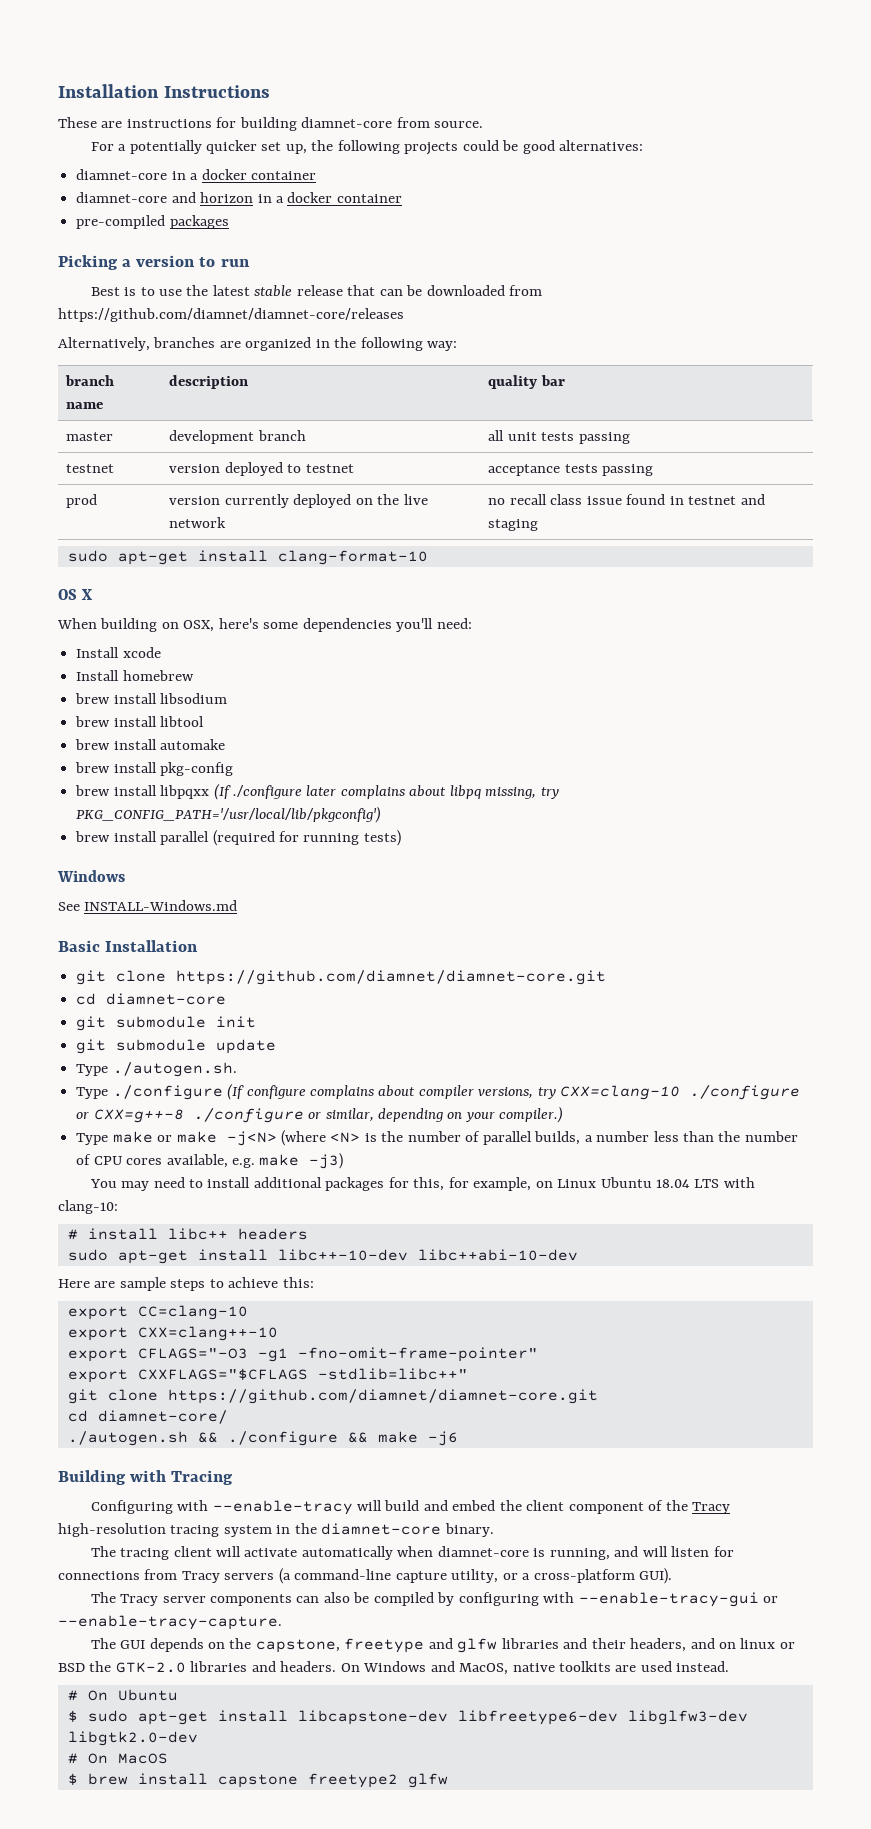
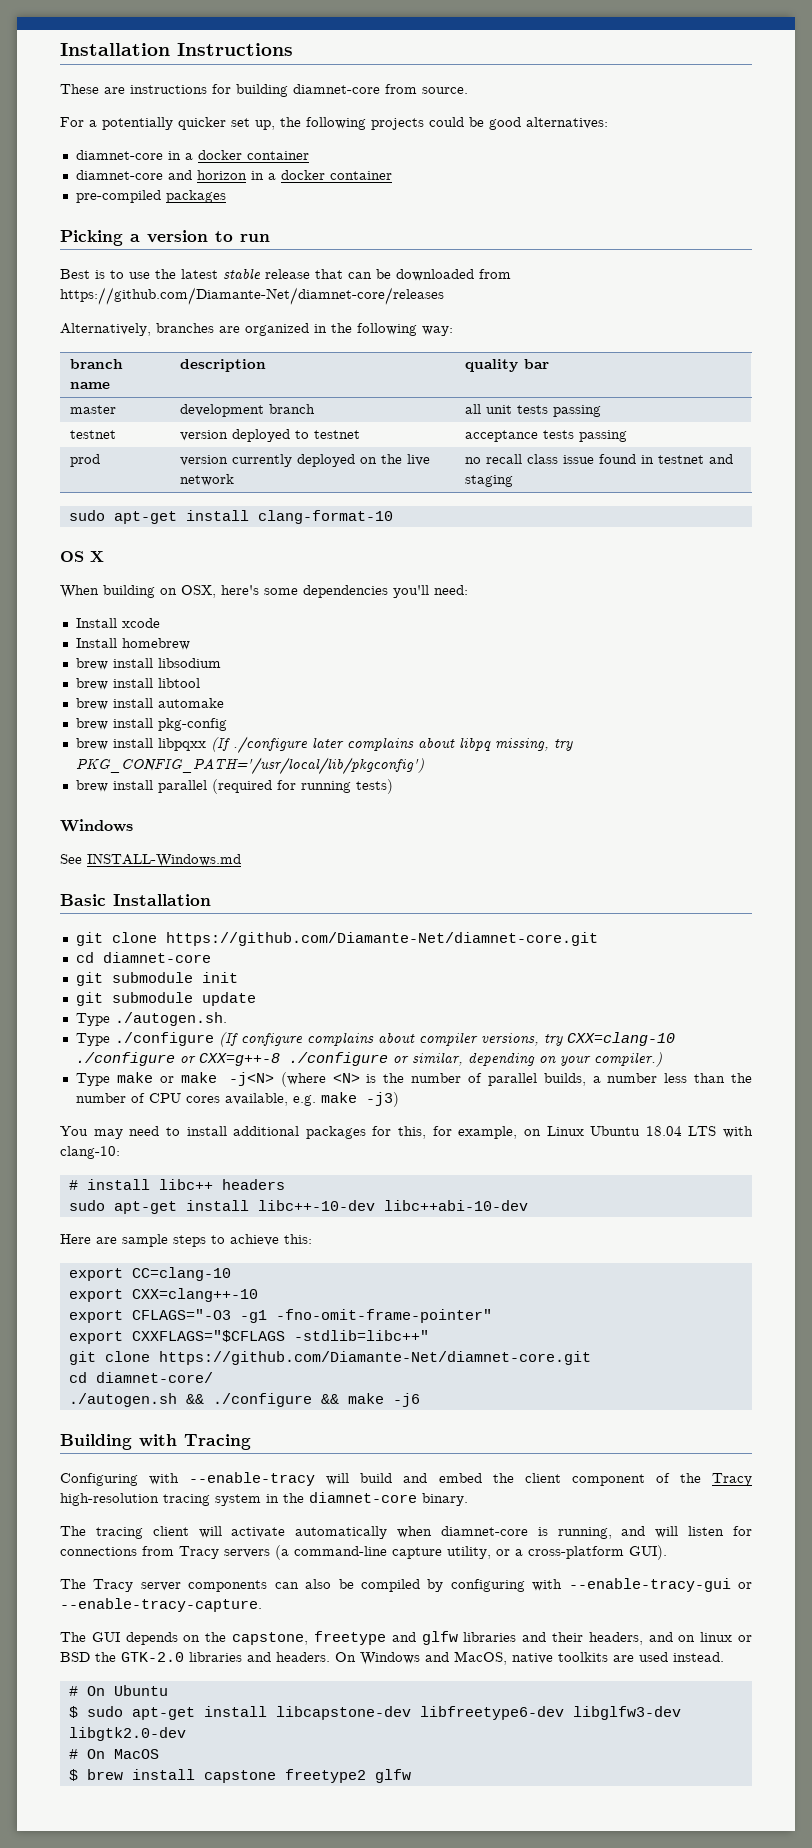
[58,308,404,322] https://github.com/diamnet/diamnet-core/releases -> [60,287,444,305] https://github.com/Diamante-Net/diamnet-core/releases
[176,970,607,985] https://github.com/diamnet/diamnet-core.git -> [165,932,598,946] https://github.com/Diamante-Net/diamnet-core.git
[167,1389,598,1404] https://github.com/diamnet/diamnet-core.git -> [158,1351,591,1365] https://github.com/Diamante-Net/diamnet-core.git

